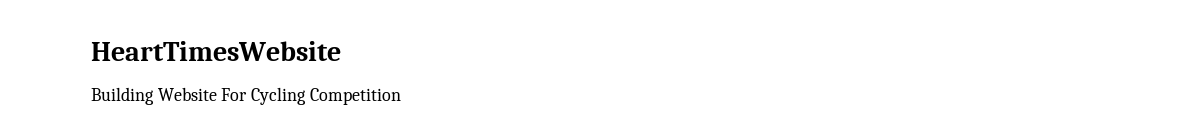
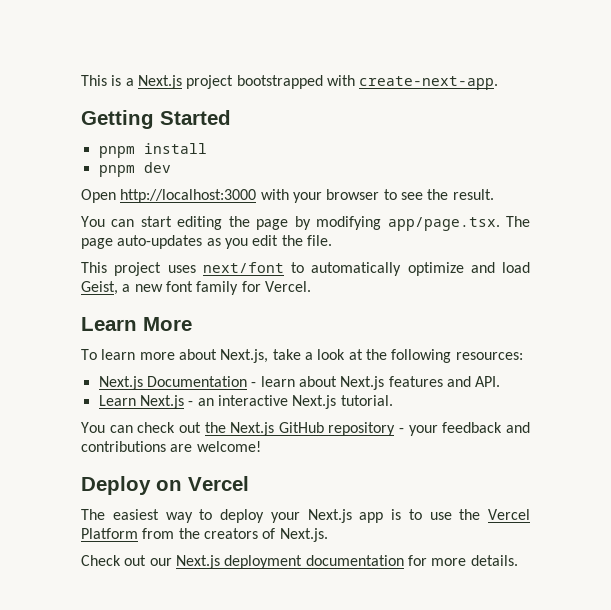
[91,41,341,61] [91,87,401,105] HeartTimesWebsite // Building Website For Cycling Competition -> [81,75,499,90] [81,110,231,129] [98,143,207,158] [98,162,171,177] [81,189,494,203] [81,216,530,231] [81,235,332,249] [81,262,530,276] [81,281,311,295] [81,317,192,331] [81,349,523,363] [98,376,501,390] [98,395,393,409] [81,422,530,436] [81,441,261,452] [81,476,249,495] [81,509,530,523] [81,528,328,542] [81,555,518,569] This is a Next.js project bootstrapped with create-next-app. // Getting Started // pnpm install // pnpm dev // Open http://localhost:3000 with your browser to see the result. // You can start editing the page by modifying app/page.tsx. The page auto-updates as you edit the file. // This project uses next/font to automatically optimize and load Geist, a new font family for Vercel. // Learn More // To learn more about Next.js, take a look at the following resources: // Next.js Documentation - learn about Next.js features and API. // Learn Next.js - an interactive Next.js tutorial. // You can check out the Next.js GitHub repository - your feedback and contributions are welcome! // Deploy on Vercel // The easiest way to deploy your Next.js app is to use the Vercel Platform from the creators of Next.js. // Check out our Next.js deployment documentation for more details.

